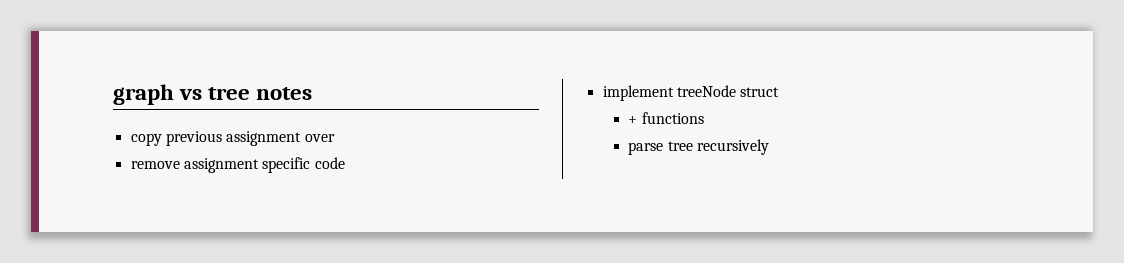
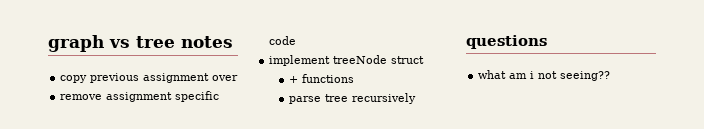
(769, 147) none -> [466,35,547,49] [478,70,611,81] // questions // what am i not seeing??

